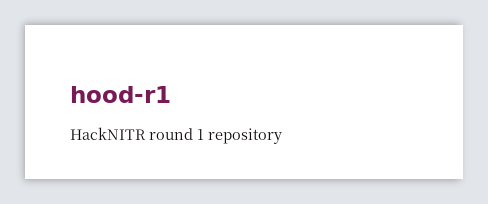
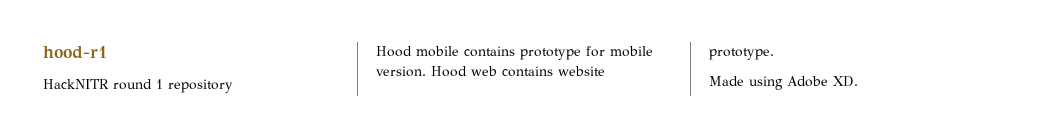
(282, 136) none -> [376,46,653,60] [376,66,605,77] [709,48,774,60] [709,76,858,90] // Hood mobile contains prototype for mobile version. Hood web contains website prototype. // Made using Adobe XD.

